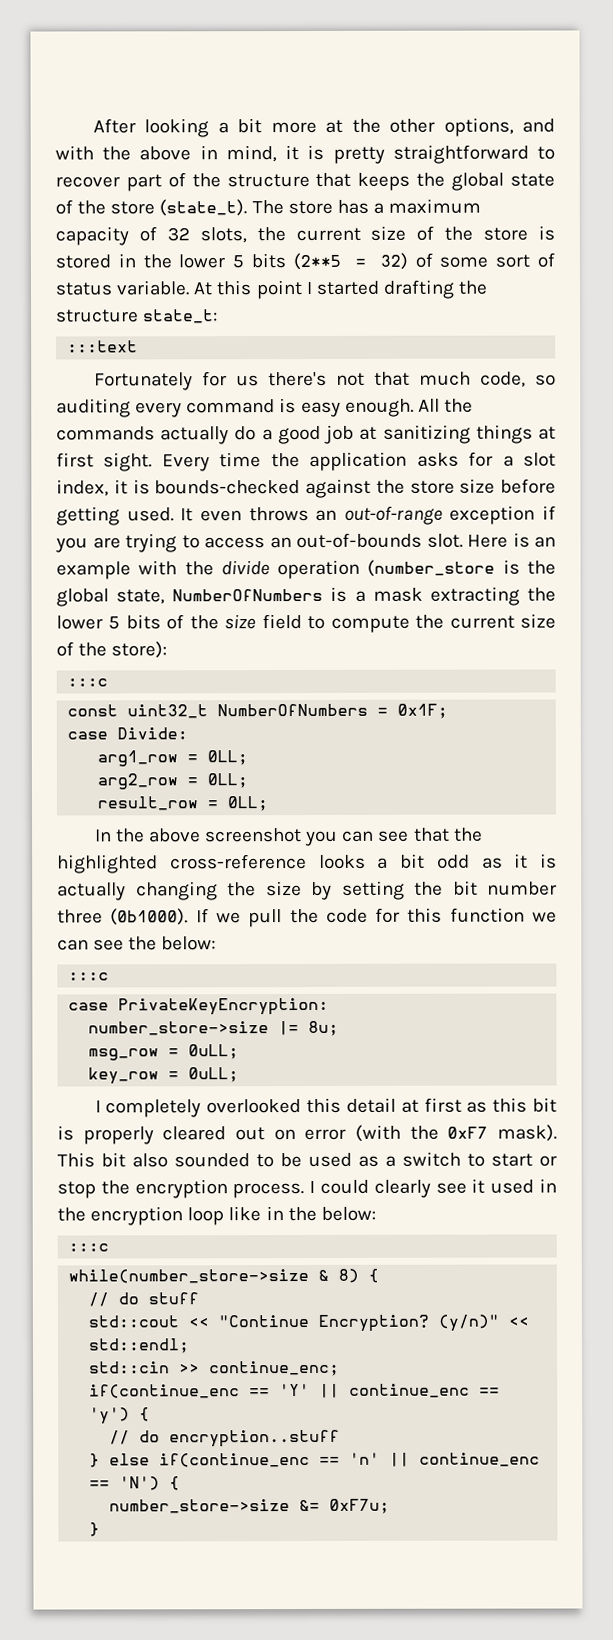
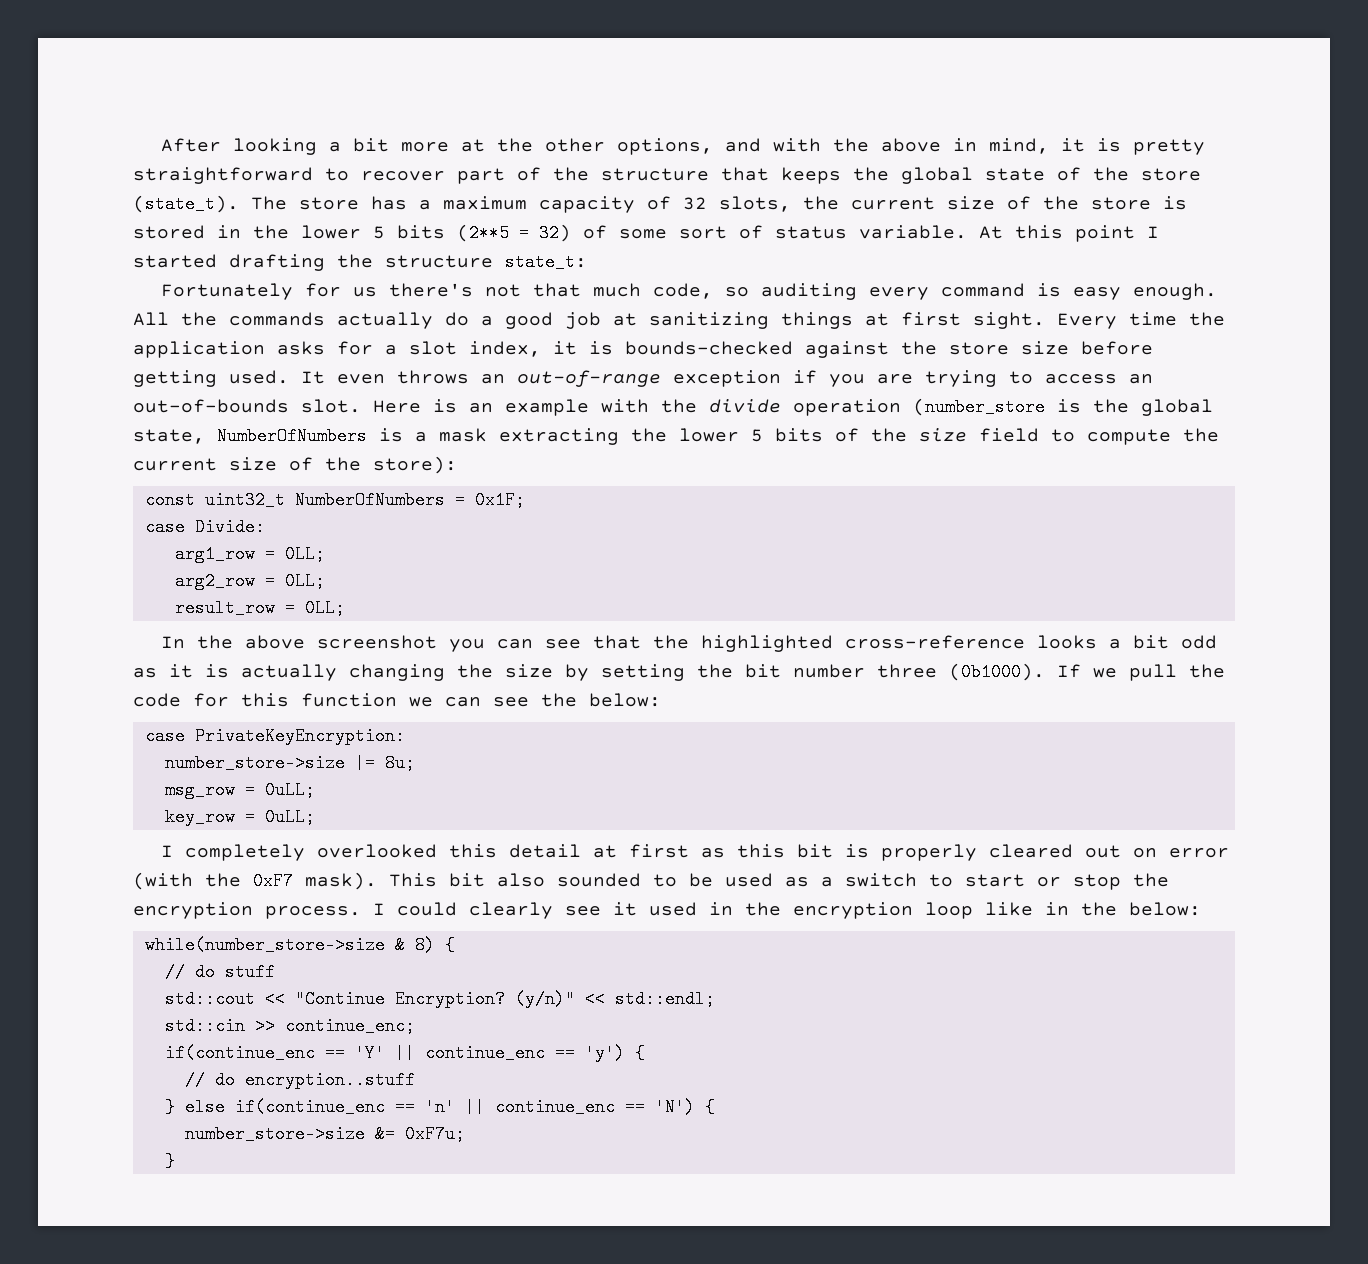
[67,340,139,353] // :::text -> (587, 262) none
[67,678,109,687] // :::c -> (457, 465) none
[68,972,110,981] // :::c -> (661, 700) none
[68,1243,110,1252] // :::c -> (1201, 909) none

